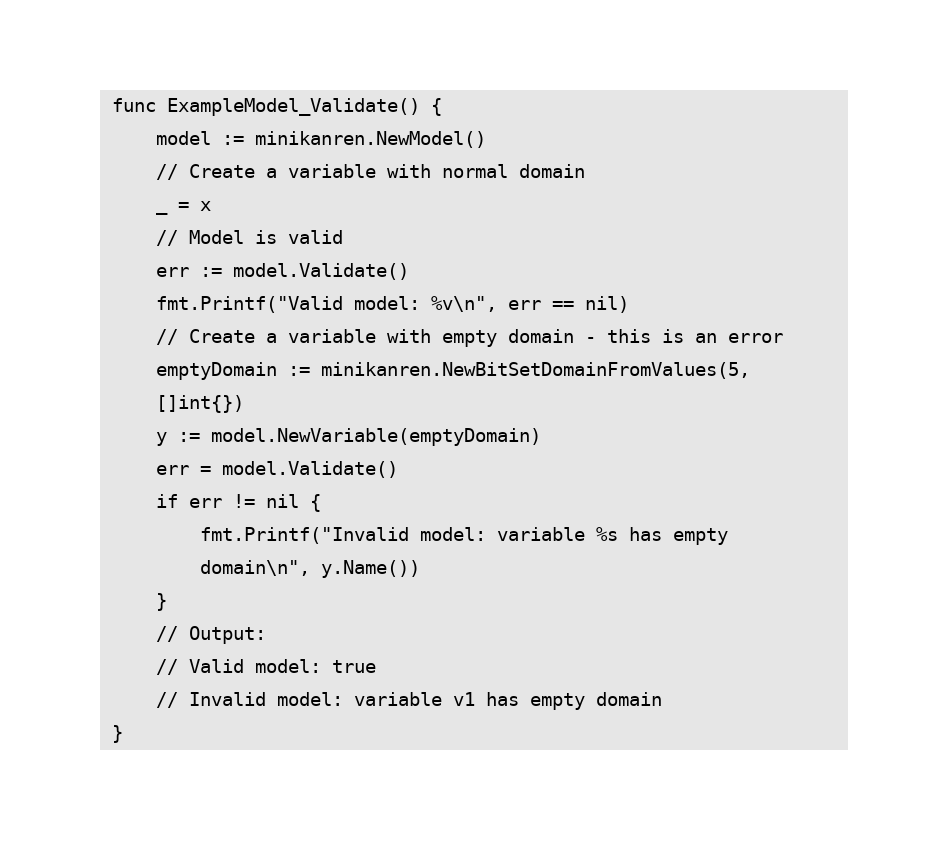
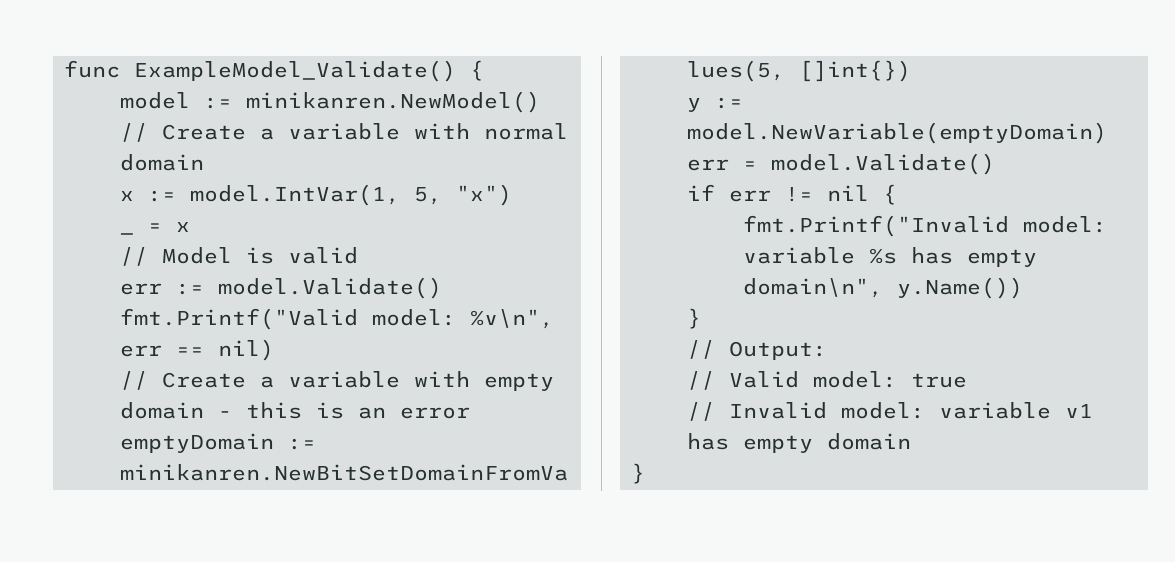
(586, 171) none -> [120,184,513,206] // x := model.IntVar(1, 5, "x")

